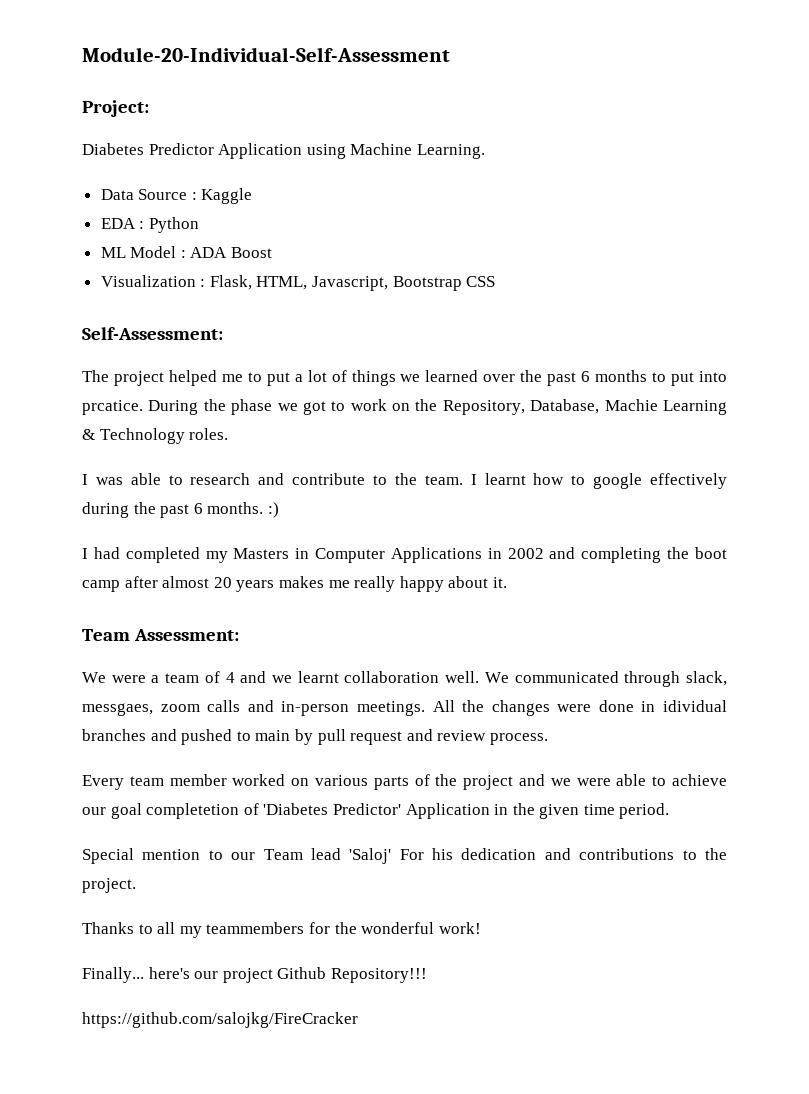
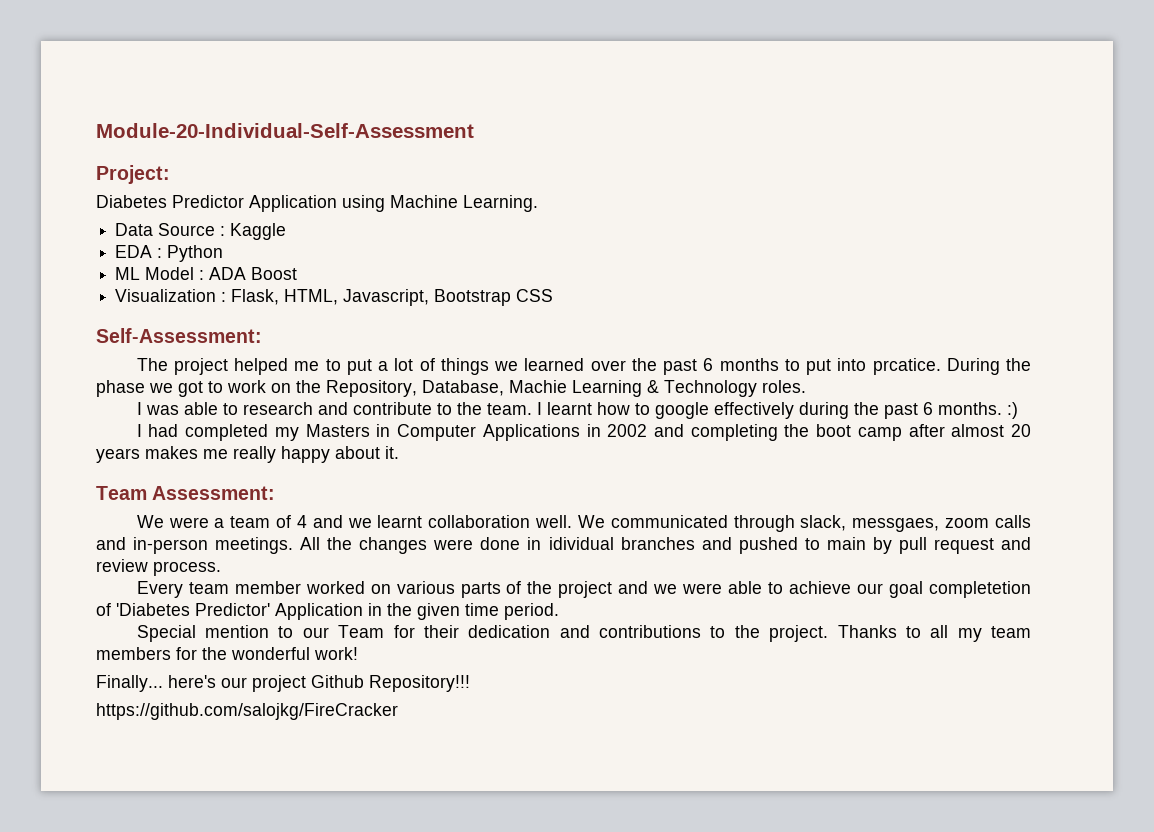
[310,848,454,864] lead 'Saloj' For his -> [393,625,459,638] for their
(136, 885) // -> (829, 633) none
[206,922,305,934] teammembers -> [991,626,1031,638] [96,647,171,660] team members

